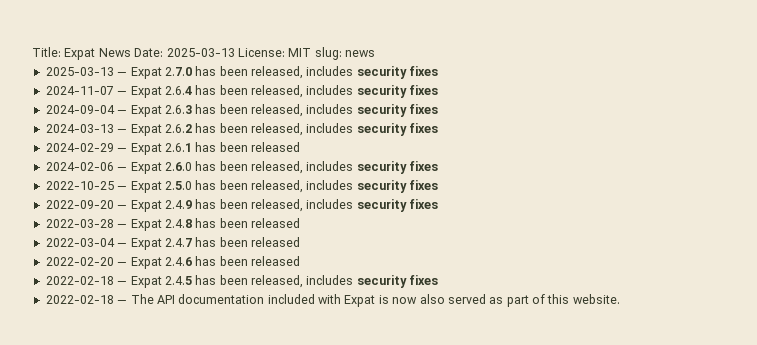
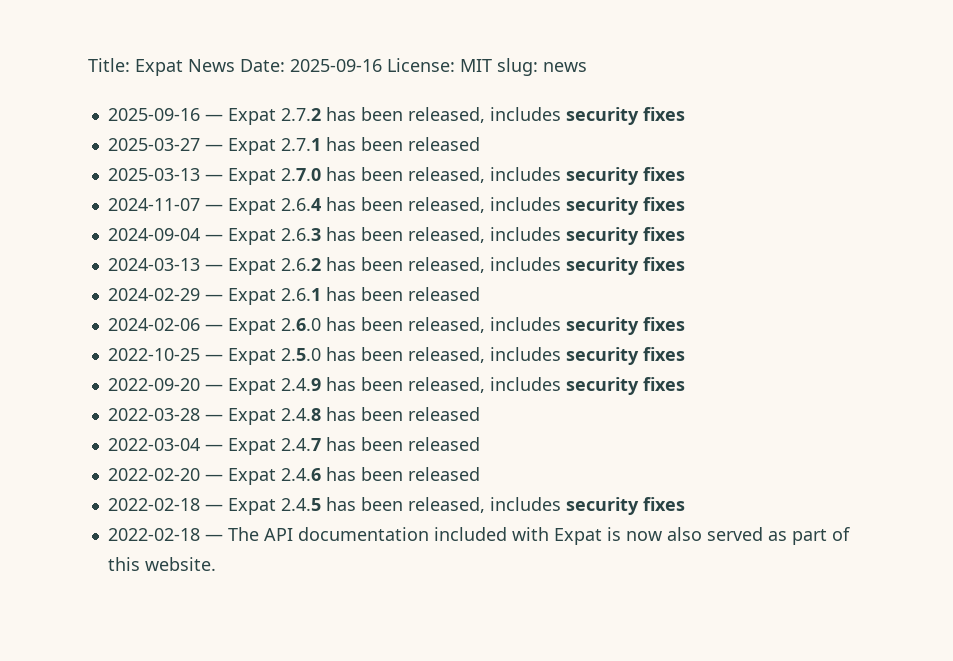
[166,48,235,57] 2025-03-13 -> [290,59,382,72] 2025-09-16
(375, 53) none -> [107,107,685,125] [107,137,480,155] // 2025-09-16 — Expat 2.7.2 has been released, includes security fixes // 2025-03-27 — Expat 2.7.1 has been released

